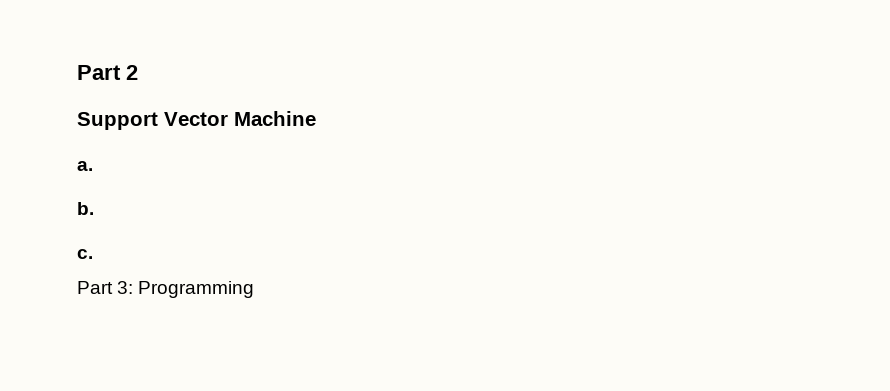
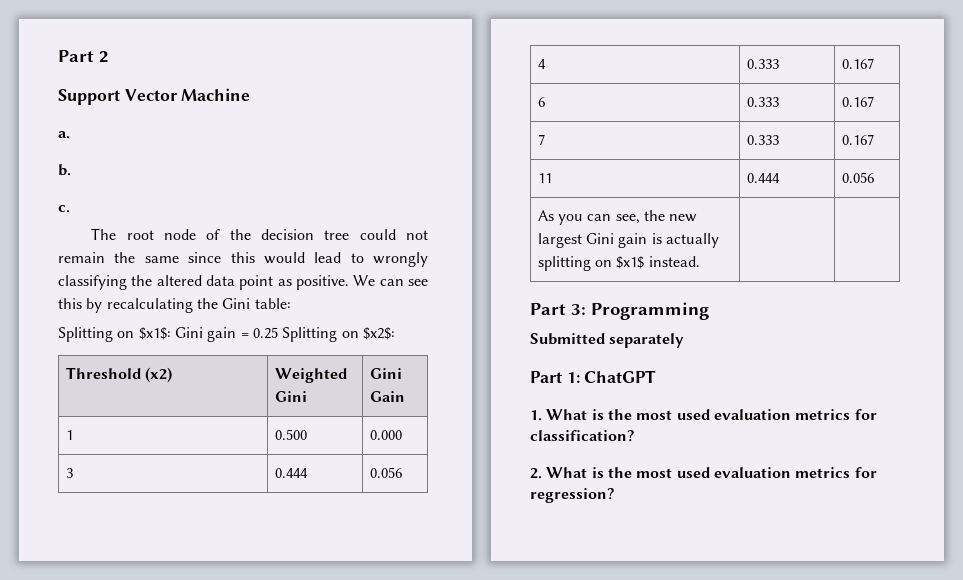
[77,281,255,298] Part 3: Programming -> [91,228,428,240] [58,252,428,267] [58,275,428,290] [58,298,291,313] [58,327,395,342] [65,367,173,383] [274,368,347,383] [274,391,307,402] [369,368,402,379] [369,391,405,402] [65,430,73,440] [274,429,307,440] [369,430,402,440] [65,468,73,478] [274,468,308,478] [369,467,402,478] [537,59,546,69] [746,59,779,69] [841,58,874,69] [537,97,545,107] [746,97,779,107] [841,96,874,107] [537,134,545,145] [746,135,779,145] [841,134,874,145] [537,173,552,183] [746,173,780,183] [841,172,874,183] [537,210,698,225] [537,233,719,248] [537,256,700,271] [530,302,709,320] [530,333,685,348] [530,370,657,383] [530,409,877,421] [530,430,634,442] [530,467,877,479] [530,488,614,503] The root node of the decision tree could not remain the same since this would lead to wrongly classifying the altered data point as positive. We can see this by recalculating the Gini table: // Splitting on $x1$: Gini gain = 0.25 Splitting on $x2$: // Threshold (x2) | Weighted Gini | Gini Gain // 1 | 0.500 | 0.000 // 3 | 0.444 | 0.056 // 4 | 0.333 | 0.167 // 6 | 0.333 | 0.167 // 7 | 0.333 | 0.167 // 11 | 0.444 | 0.056 // As you can see, the new largest Gini gain is actually splitting on $x1$ instead. | | // Part 3: Programming // Submitted separately // Part 1: ChatGPT // 1. What is the most used evaluation metrics for classification? // 2. What is the most used evaluation metrics for regression?

